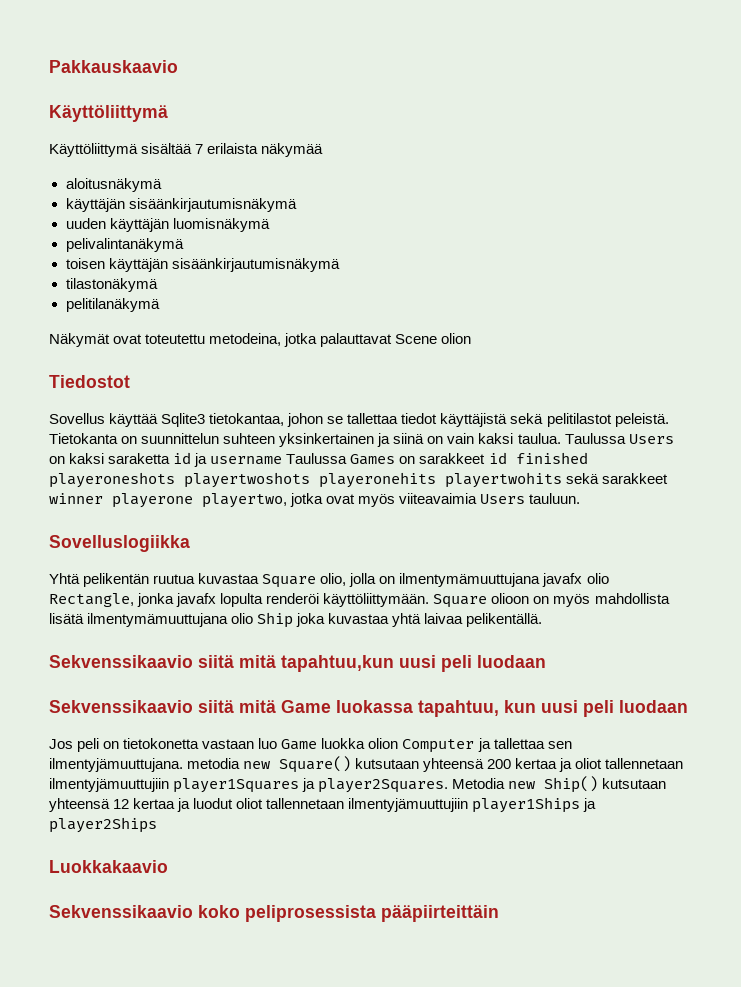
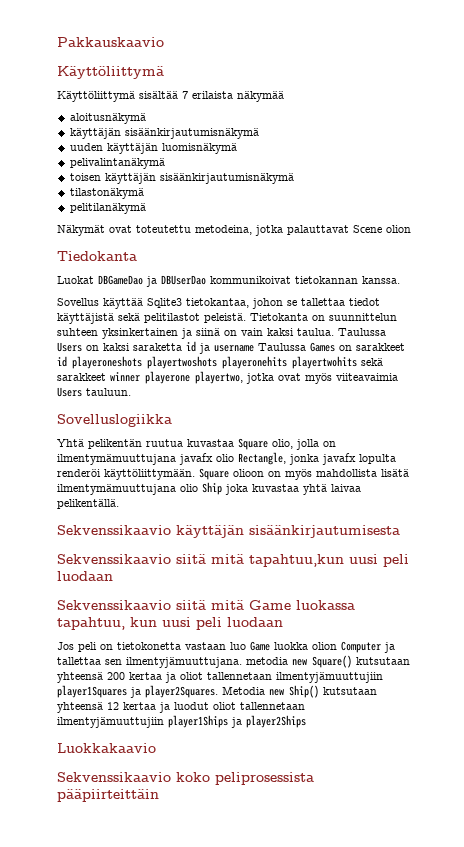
[49,375,130,388] Tiedostot -> [57,251,137,261] [57,275,400,287] Tiedokanta // Luokat DBGameDao ja DBUserDao kommunikoivat tietokannan kanssa.
[515,452,588,464] finished -> (67, 361) none
(543, 620) none -> [57,525,400,538] // Sekvenssikaavio käyttäjän sisäänkirjautumisesta

